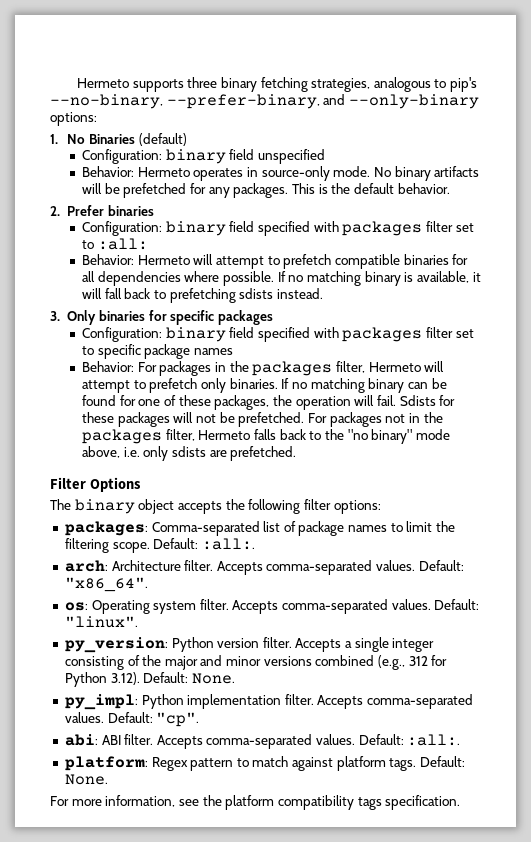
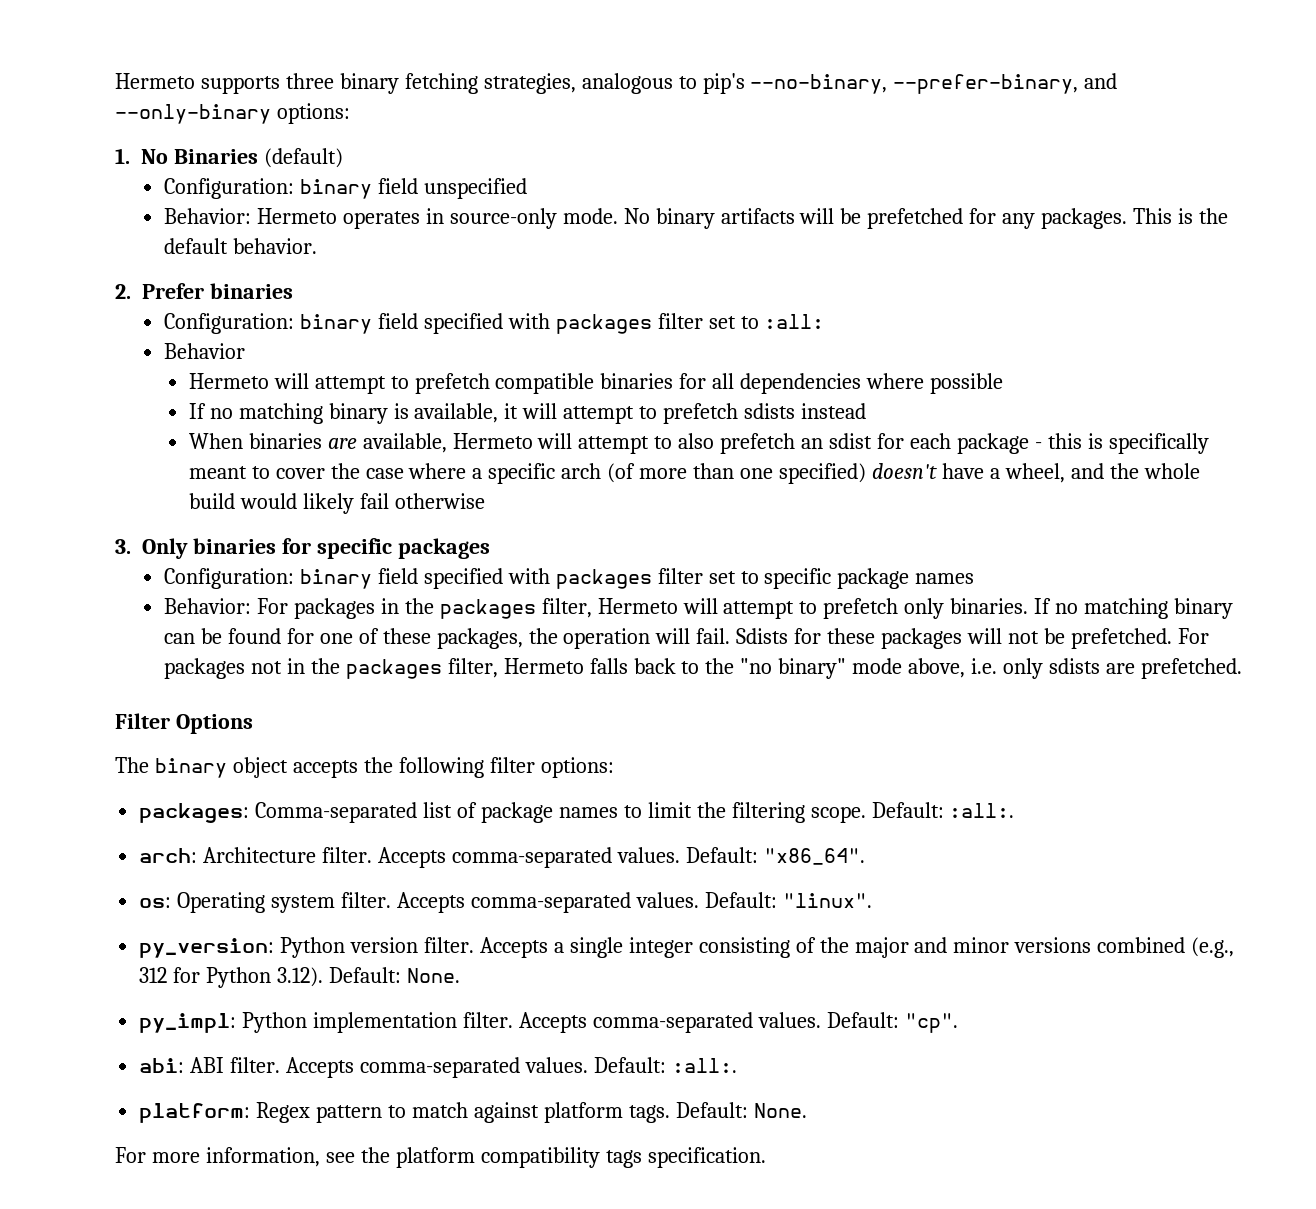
[82,254,135,265] Behavior: -> [163,343,245,359] Behavior //
[223,271,275,286] possible. -> [930,373,1004,394] possible //
[104,288,324,303] fall back to prefetching sdists instead. -> [563,403,867,424] [188,433,1209,454] [188,463,1200,484] [188,493,485,514] attempt to prefetch sdists instead // When binaries are available, Hermeto will attempt to also prefetch an sdist for each package - this is specifically meant to cover the case where a specific arch (of more than one specified) doesn't have a wheel, and the whole build would likely fail otherwise

